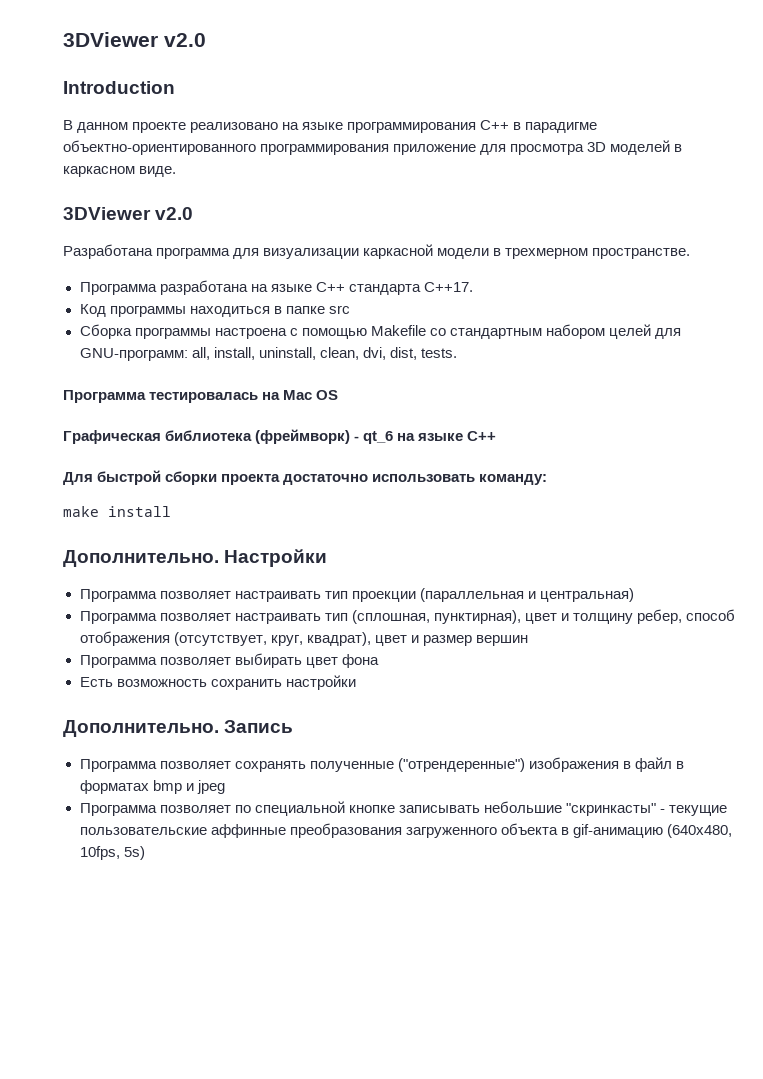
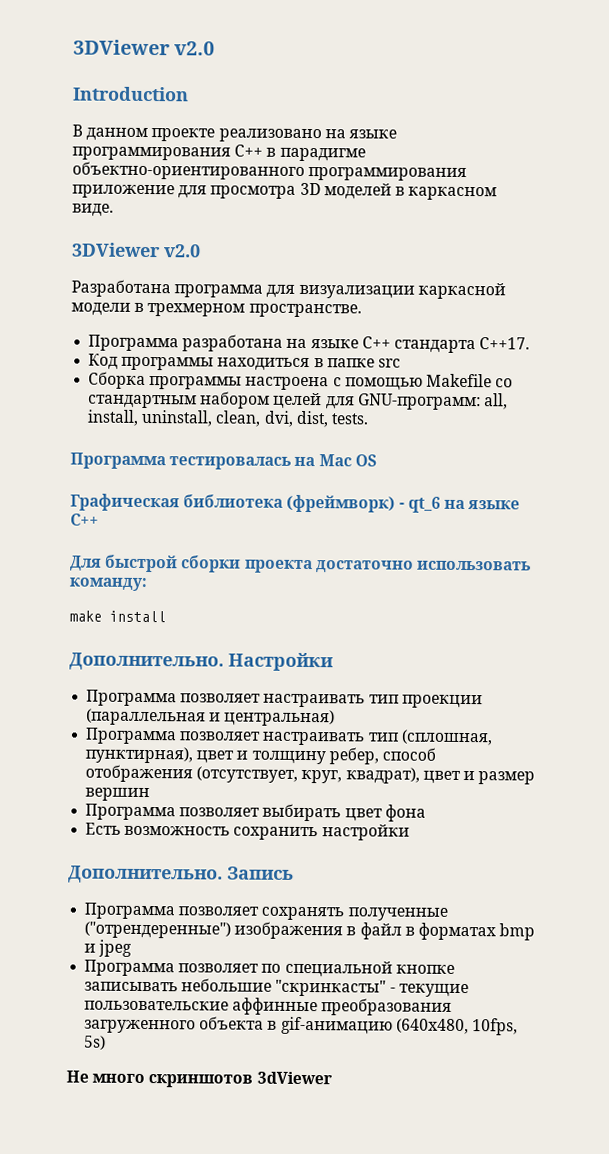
(145, 853) none -> [66,1070,332,1088] // Не много скриншотов 3dViewer

